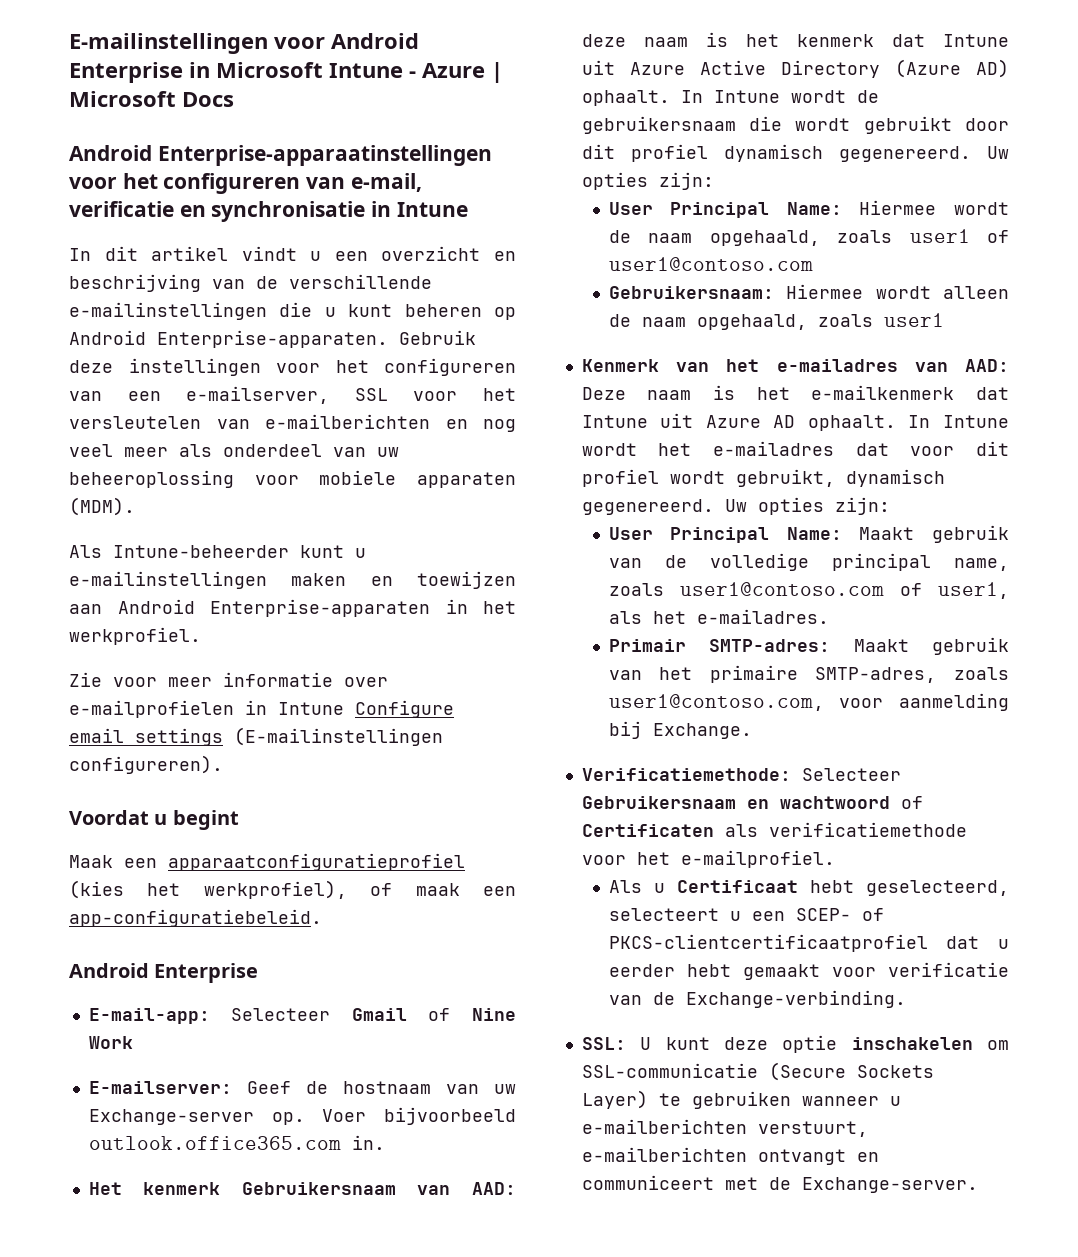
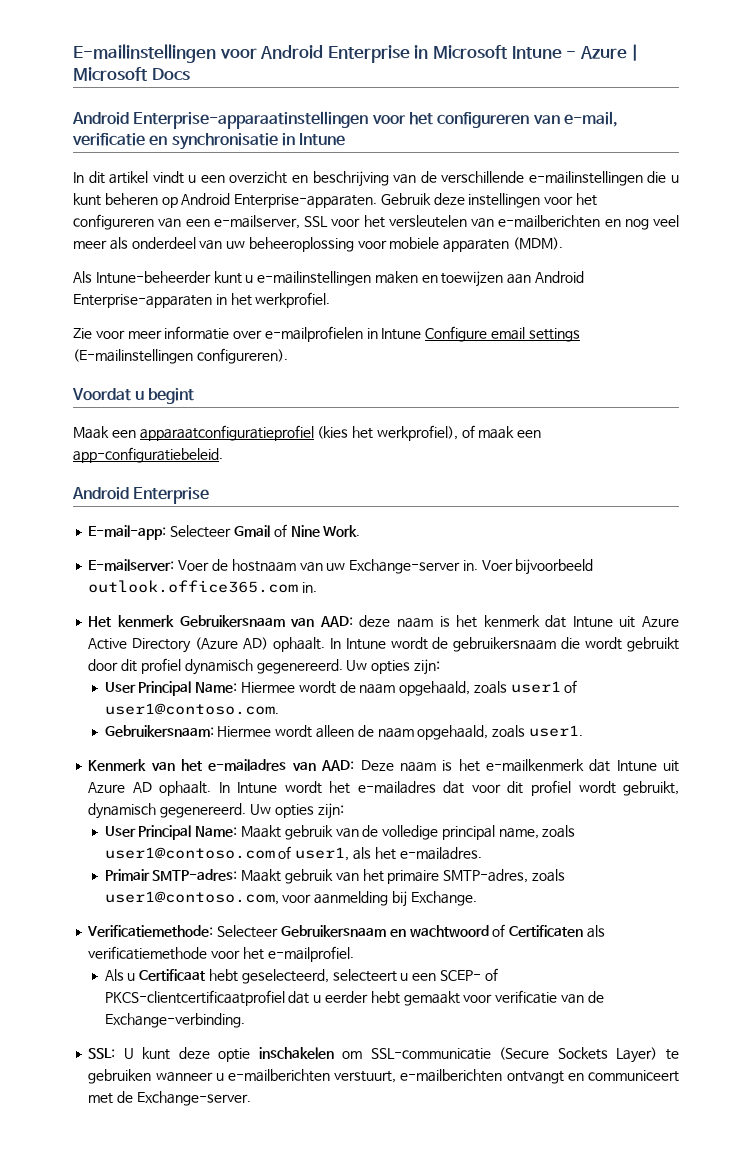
[88,1036,133,1049] Work -> [323,525,361,537] Work.
[246,1081,291,1094] Geef -> [178,560,210,571] Voer
[271,1112,305,1125] op. -> [462,560,478,571] in.
[608,257,813,271] user1@contoso.com -> [104,703,279,715] user1@contoso.com.
[883,313,944,327] user1 -> [528,725,583,737] user1.

